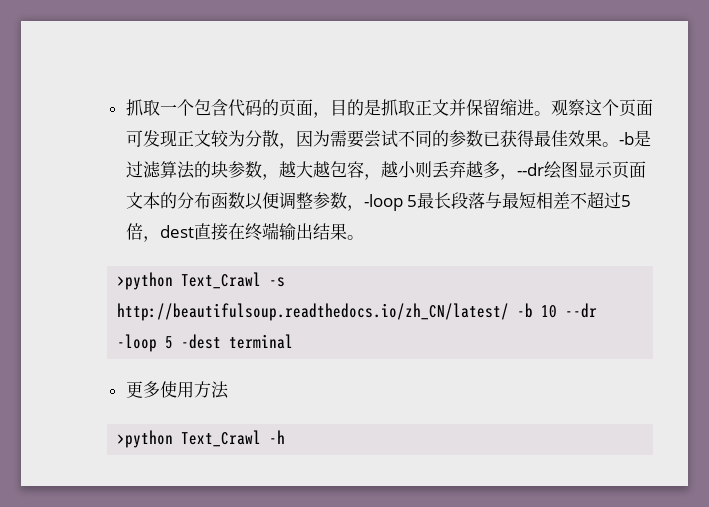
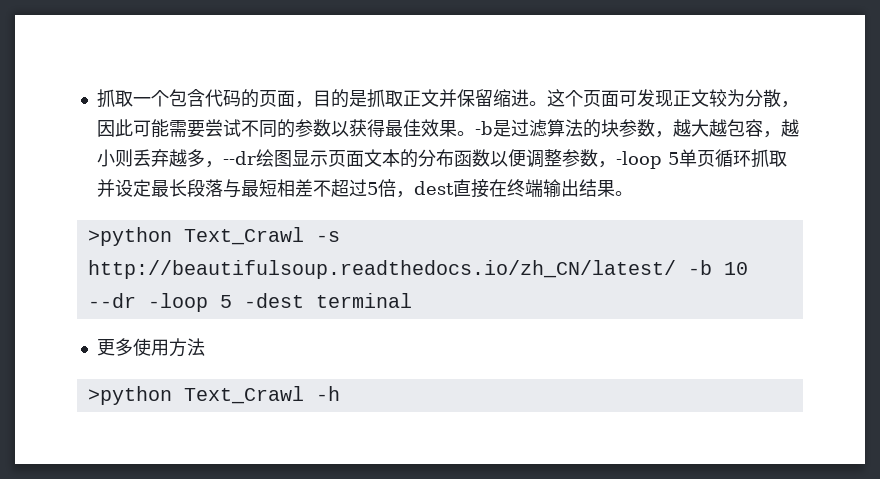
[550,99,585,116] 观察 -> (547, 103) none
[312,130,330,147] 为 -> [114,119,169,138] 此可能
[482,131,500,147] 已 -> [330,121,349,137] 以
(418, 201) none -> [678,149,787,168] [96,179,151,197] 单页循环抓取并设定

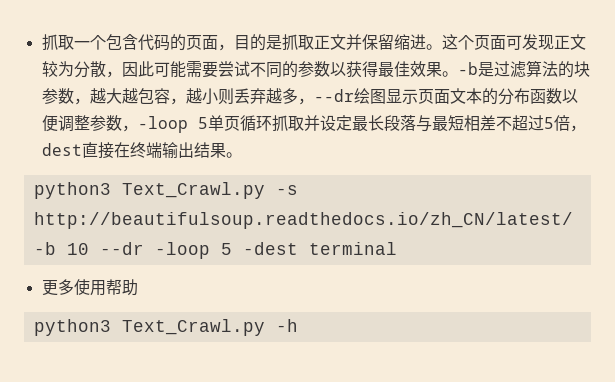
[87,227,304,246] >python Text_Crawl -> [33,182,265,199] python3 Text_Crawl.py
[168,338,205,357] [87,386,304,405] 方法 // >python Text_Crawl -> [105,279,138,296] [33,319,265,336] 帮助 // python3 Text_Crawl.py

